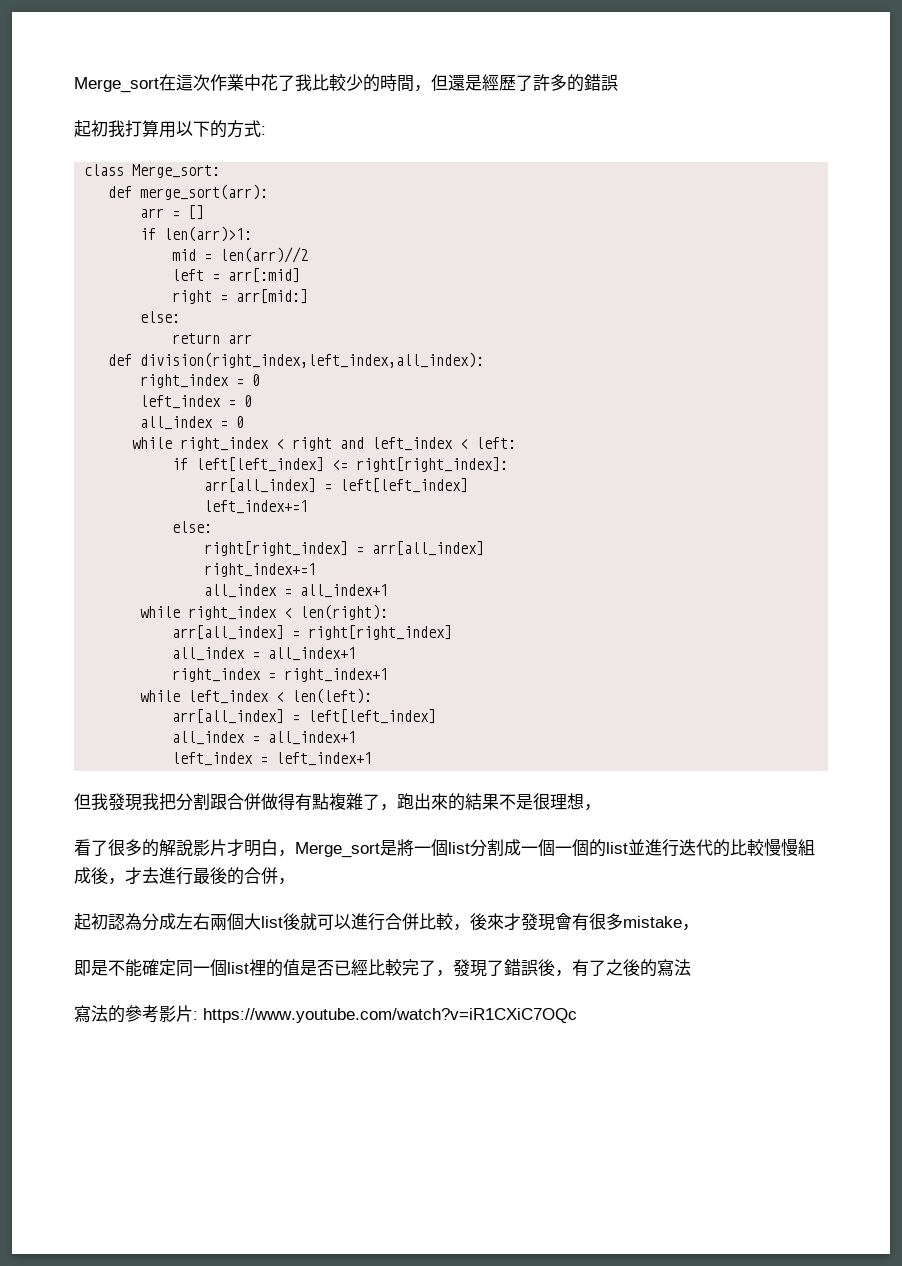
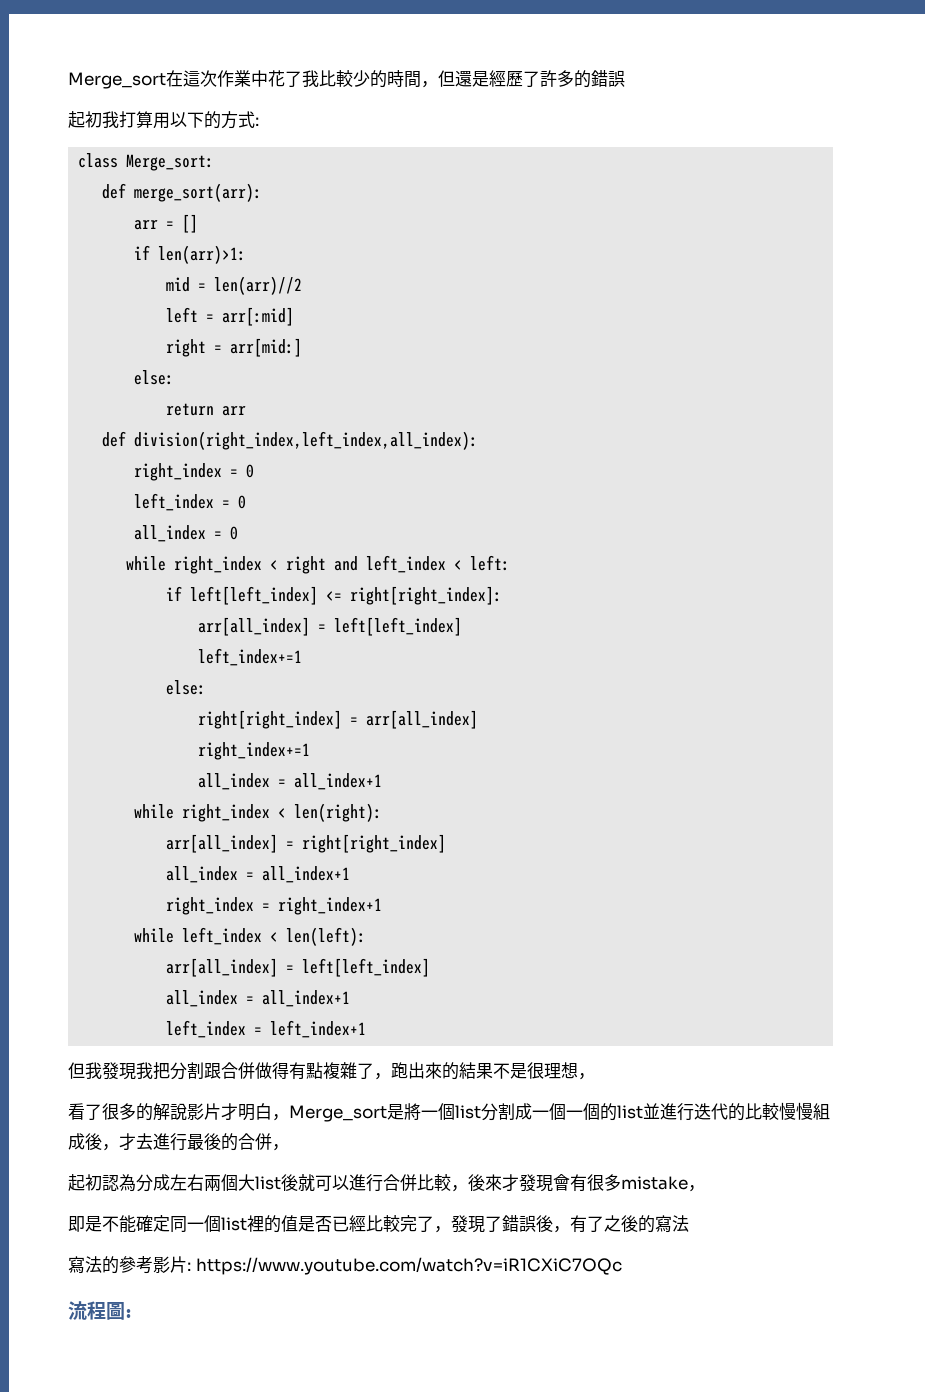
(577, 1015) none -> [68,1301,132,1320] // 流程圖:

